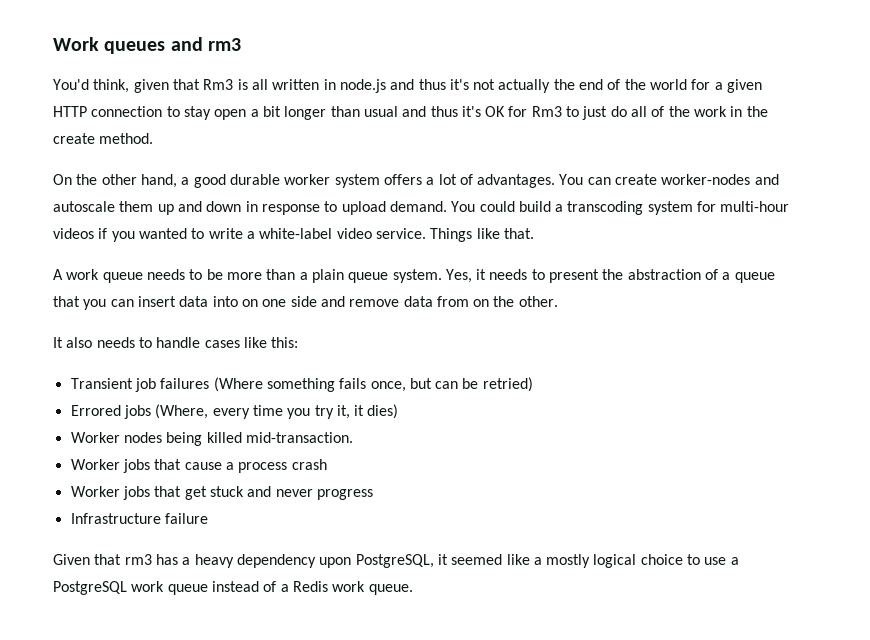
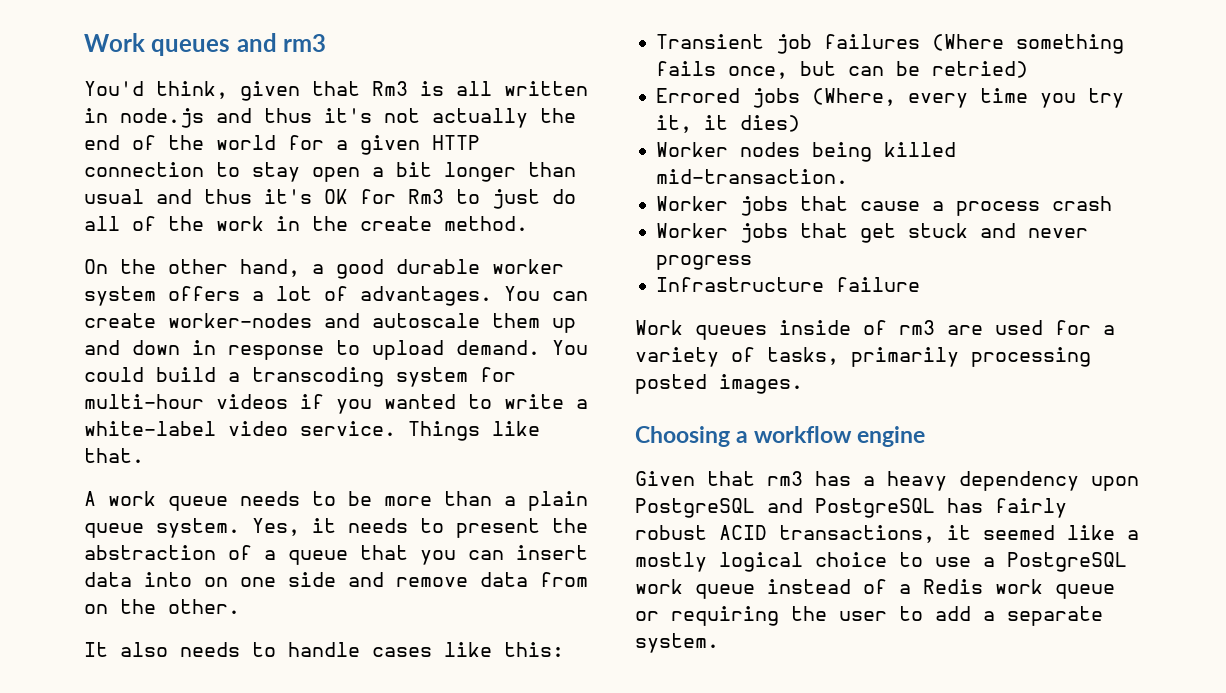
(208, 518) none -> [635,320,1115,340] [635,347,1091,367] [635,374,803,394] [635,426,926,447] // Work queues inside of rm3 are used for a variety of tasks, primarily processing posted images. // Choosing a workflow engine
[355,554,434,568] PostgreSQL, -> [635,498,1067,518] [635,525,935,543] PostgreSQL and PostgreSQL has fairly robust ACID transactions,
[368,584,413,595] queue. -> [1055,584,1115,599] [635,606,1103,626] [635,633,719,653] queue or requiring the user to add a separate system.

